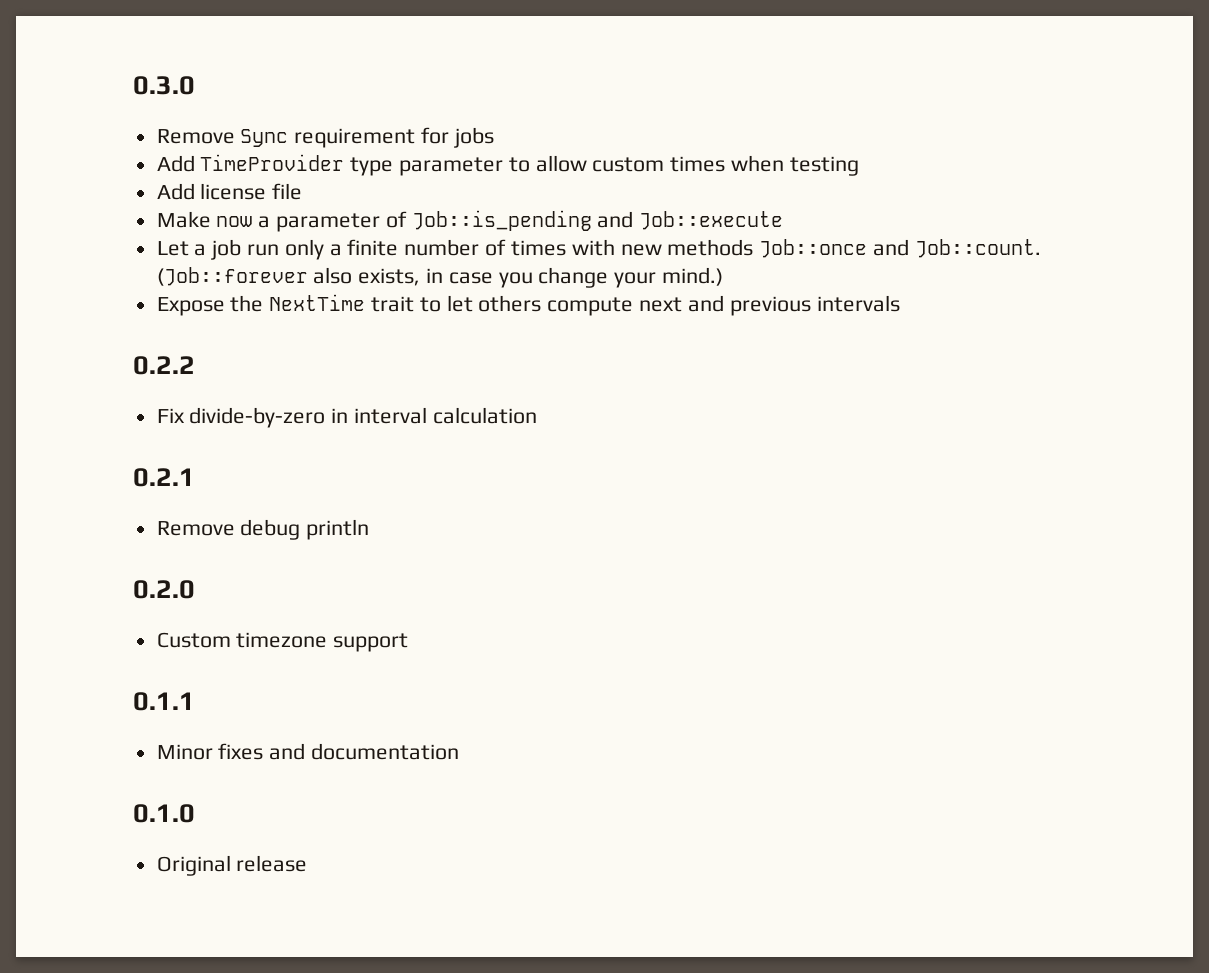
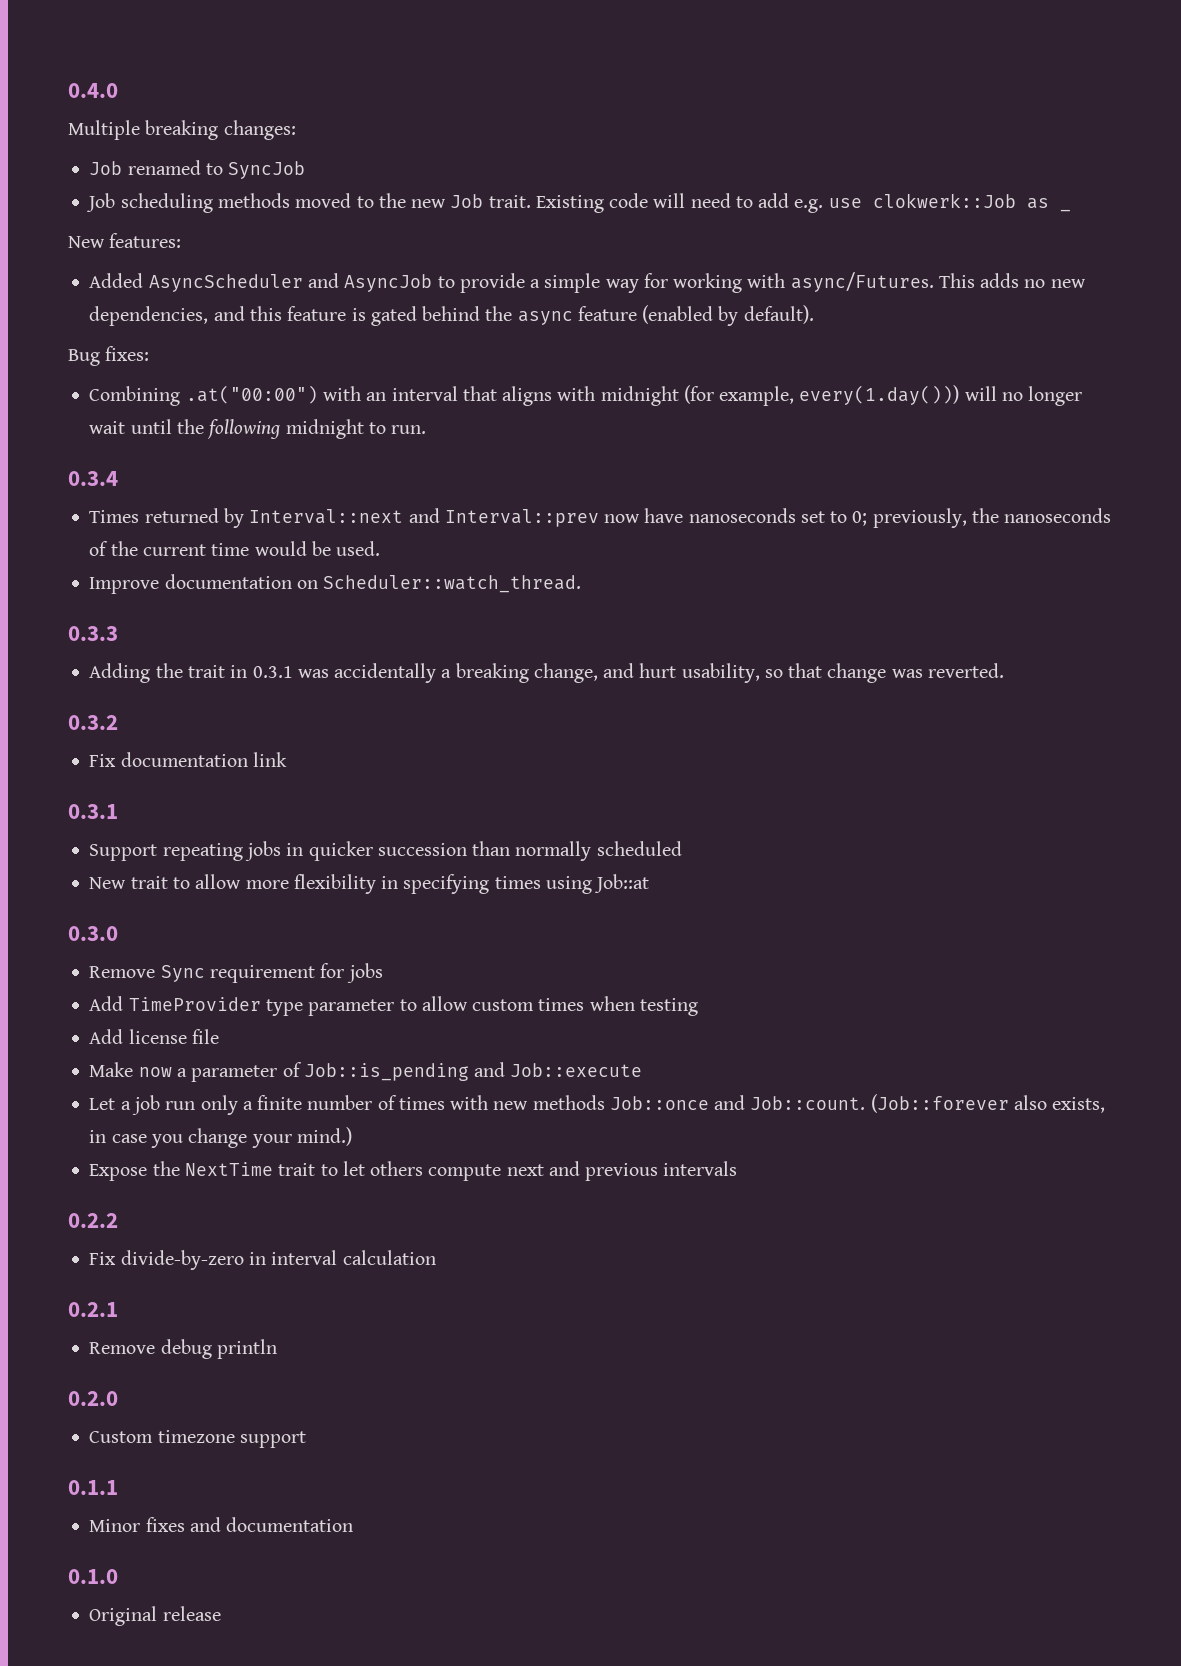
(133, 85) none -> [68,83,118,98] [68,120,296,140] [89,160,306,179] [86,193,1071,213] [68,233,182,248] [89,272,1086,293] [89,305,814,326] [68,346,150,366] [89,385,1083,406] [89,419,427,439] [68,471,118,486] [89,508,1112,528] [89,541,381,556] [89,574,582,594] [68,626,118,641] [89,663,1004,683] [68,715,118,730] [89,752,287,767] [68,804,118,819] [89,841,682,861] [89,874,650,894] 0.4.0 // Multiple breaking changes: // Job renamed to SyncJob // Job scheduling methods moved to the new Job trait. Existing code will need to add e.g. use clokwerk::Job as _ // New features: // Added AsyncScheduler and AsyncJob to provide a simple way for working with async/Futures. This adds no new dependencies, and this feature is gated behind the async feature (enabled by default). // Bug fixes: // Combining .at("00:00") with an interval that aligns with midnight (for example, every(1.day())) will no longer wait until the following midnight to run. // 0.3.4 // Times returned by Interval::next and Interval::prev now have nanoseconds set to 0; previously, the nanoseconds of the current time would be used. // Improve documentation on Scheduler::watch_thread. // 0.3.3 // Adding the trait in 0.3.1 was accidentally a breaking change, and hurt usability, so that change was reverted. // 0.3.2 // Fix documentation link // 0.3.1 // Support repeating jobs in quicker succession than normally scheduled // New trait to allow more flexibility in specifying times using Job::at //

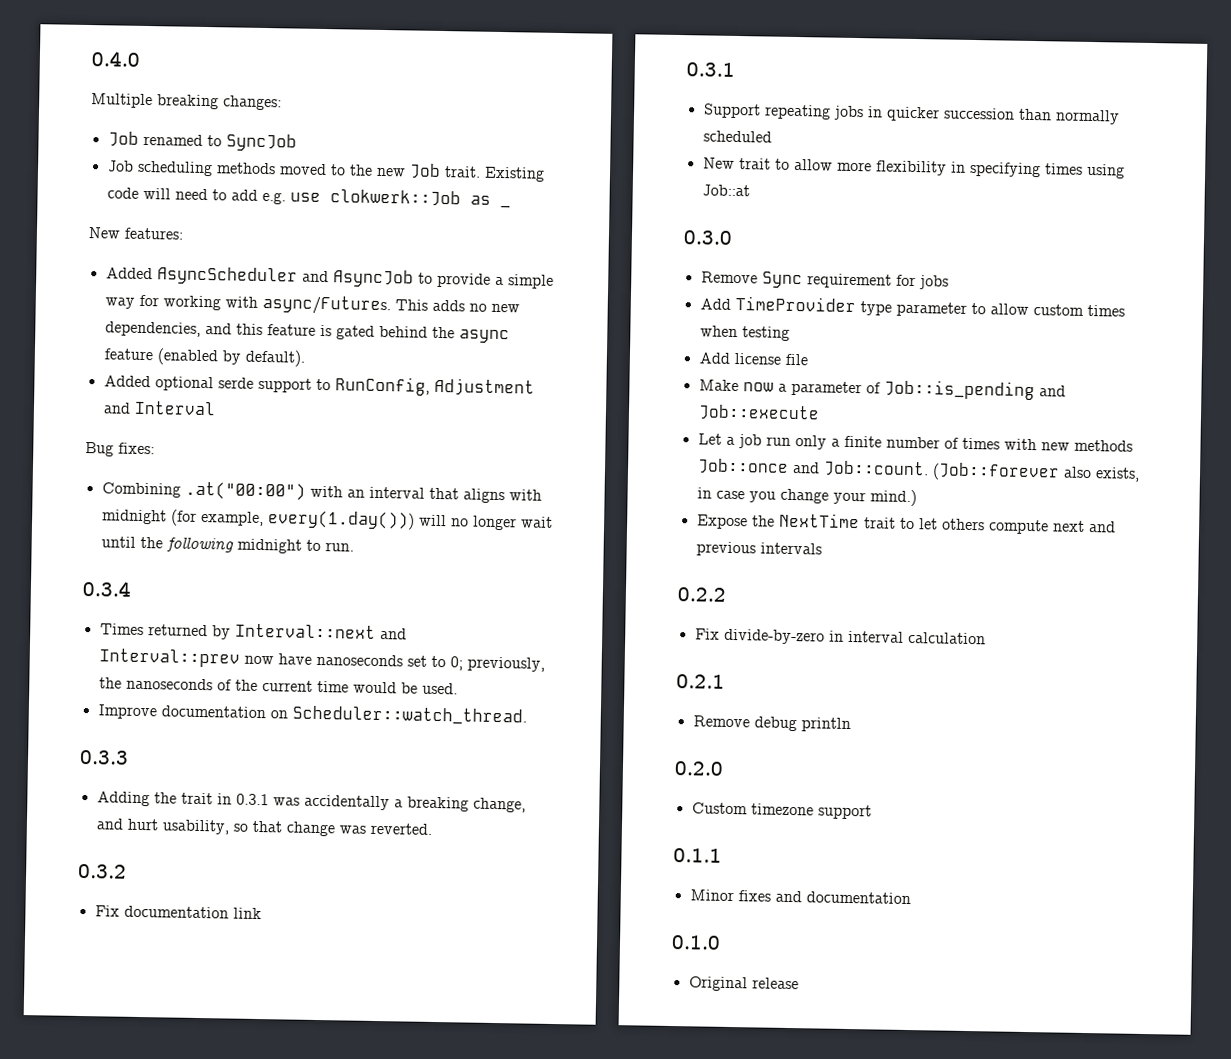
(814, 314) none -> [103,375,535,397] [102,400,216,416] // Added optional serde support to RunConfig, Adjustment and Interval

